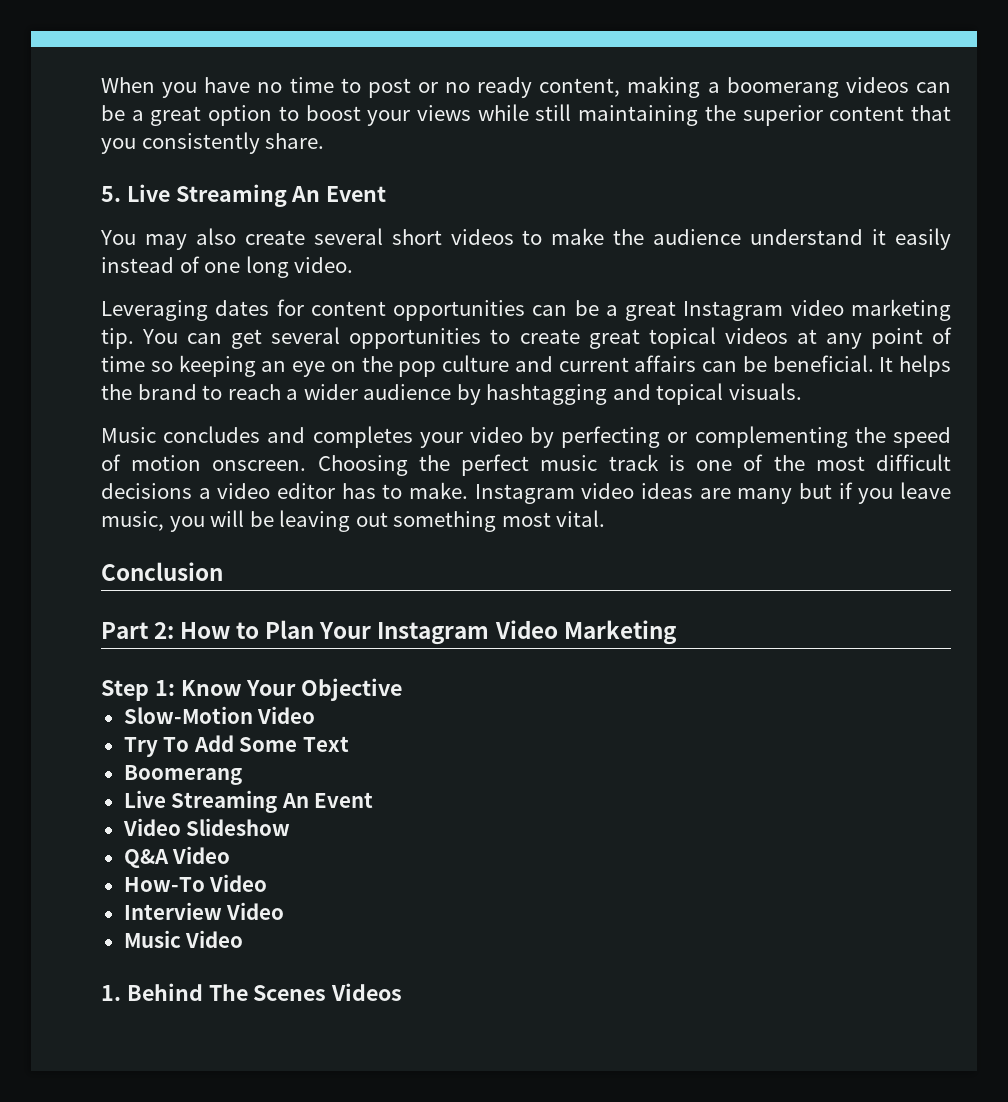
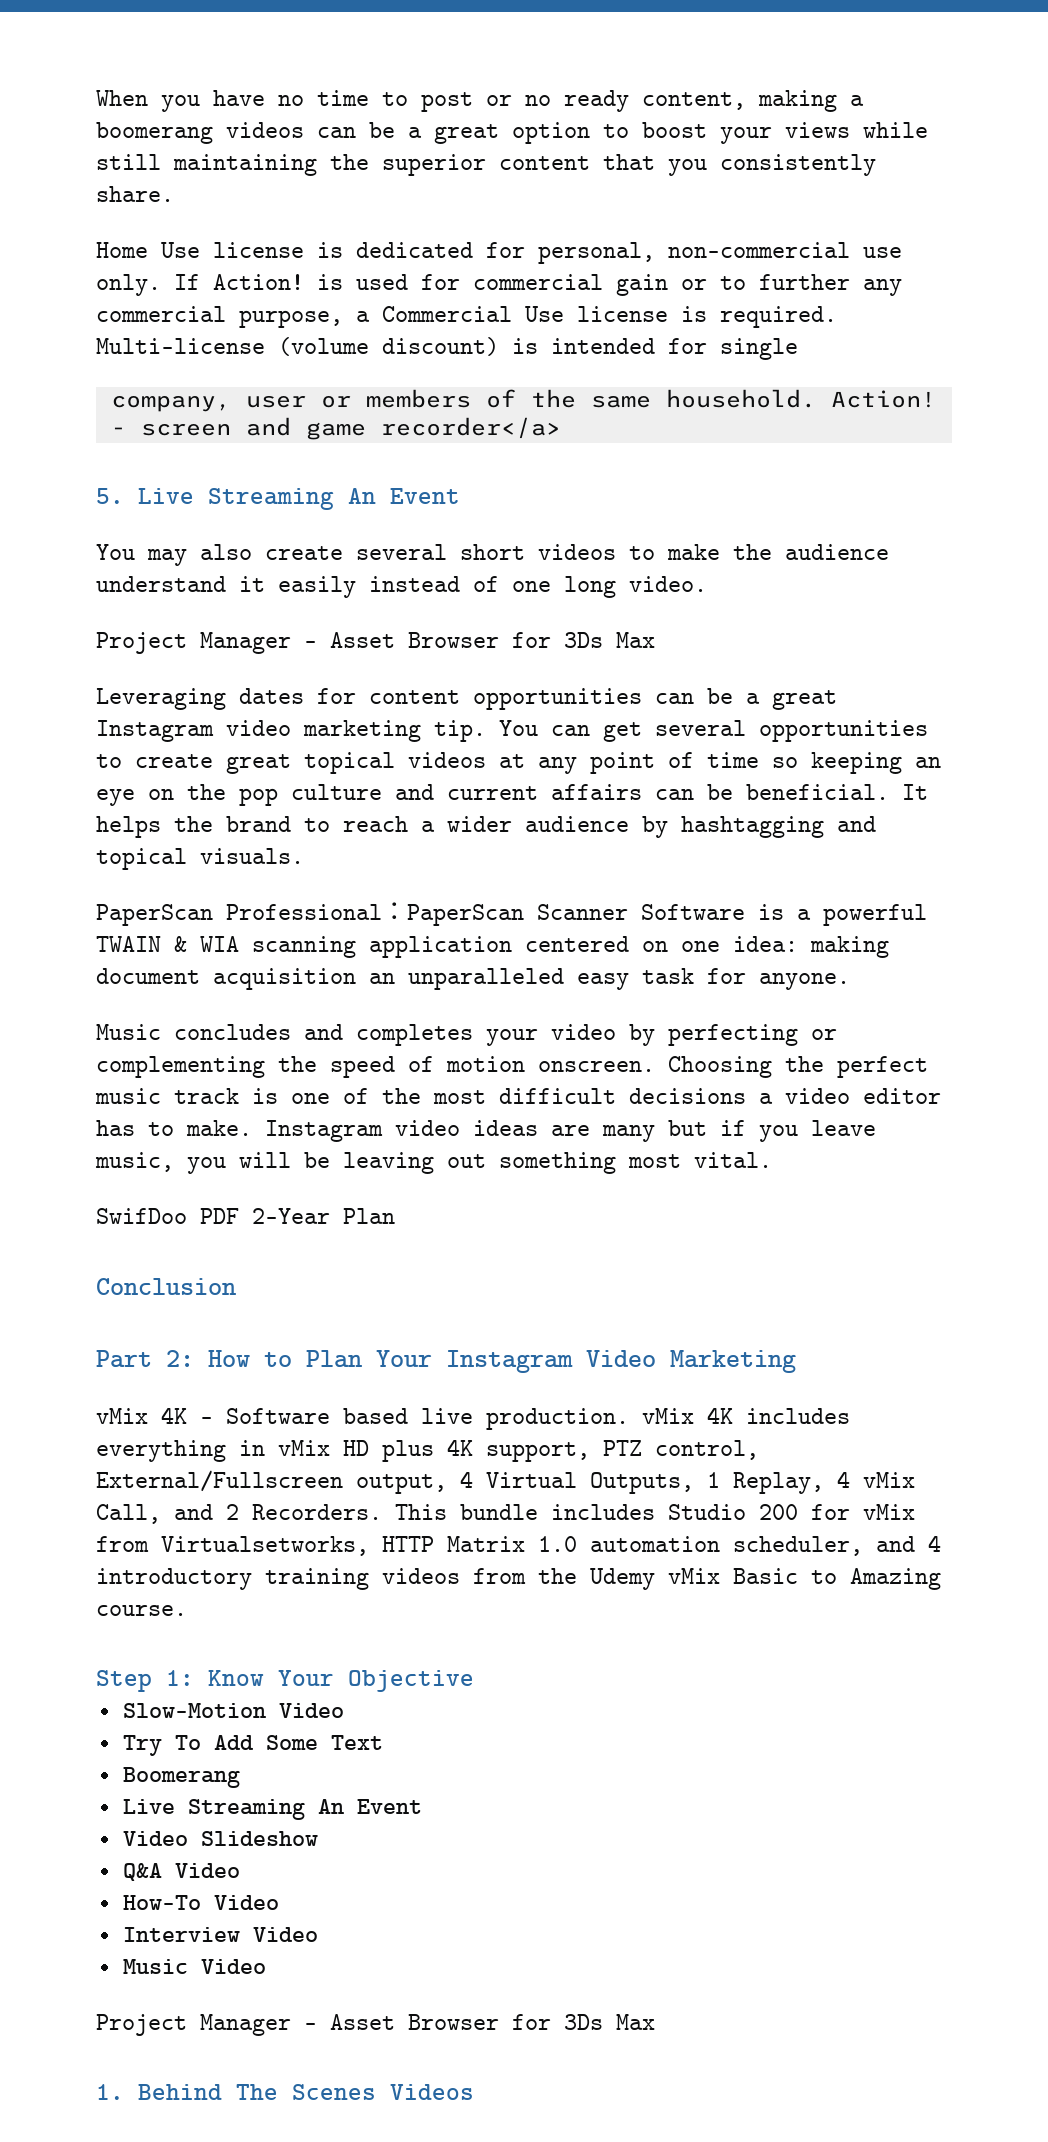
(325, 141) none -> [96,242,902,264] [96,274,902,296] [96,306,837,328] [96,337,798,360] [110,389,936,412] [110,417,561,440] // Home Use license is dedicated for personal, non-commercial use only. If Action! is used for commercial gain or to further any commercial purpose, a Commercial Use license is required. Multi-license (volume discount) is intended for single // company, user or members of the same household. Action! - screen and game recorder</a>
(354, 265) none -> [96,632,655,654] // Project Manager - Asset Browser for 3Ds Max
(802, 391) none -> [96,902,927,926] [96,936,889,958] [96,968,850,990] // PaperScan Professional：PaperScan Scanner Software is a powerful TWAIN & WIA scanning application centered on one idea: making document acquisition an unparalleled easy task for anyone.
(606, 518) none -> [96,1208,395,1224] // SwifDoo PDF 2-Year Plan
(677, 632) none -> [96,1407,850,1430] [96,1439,759,1462] [96,1470,915,1494] [96,1504,915,1524] [96,1535,941,1556] [96,1568,941,1590] [96,1605,187,1616] // vMix 4K - Software based live production. vMix 4K includes everything in vMix HD plus 4K support, PTZ control, External/Fullscreen output, 4 Virtual Outputs, 1 Replay, 4 vMix Call, and 2 Recorders. This bundle includes Studio 200 for vMix from Virtualsetworks, HTTP Matrix 1.0 automation scheduler, and 4 introductory training videos from the Udemy vMix Basic to Amazing course.
(244, 939) none -> [96,2014,655,2036] // Project Manager - Asset Browser for 3Ds Max

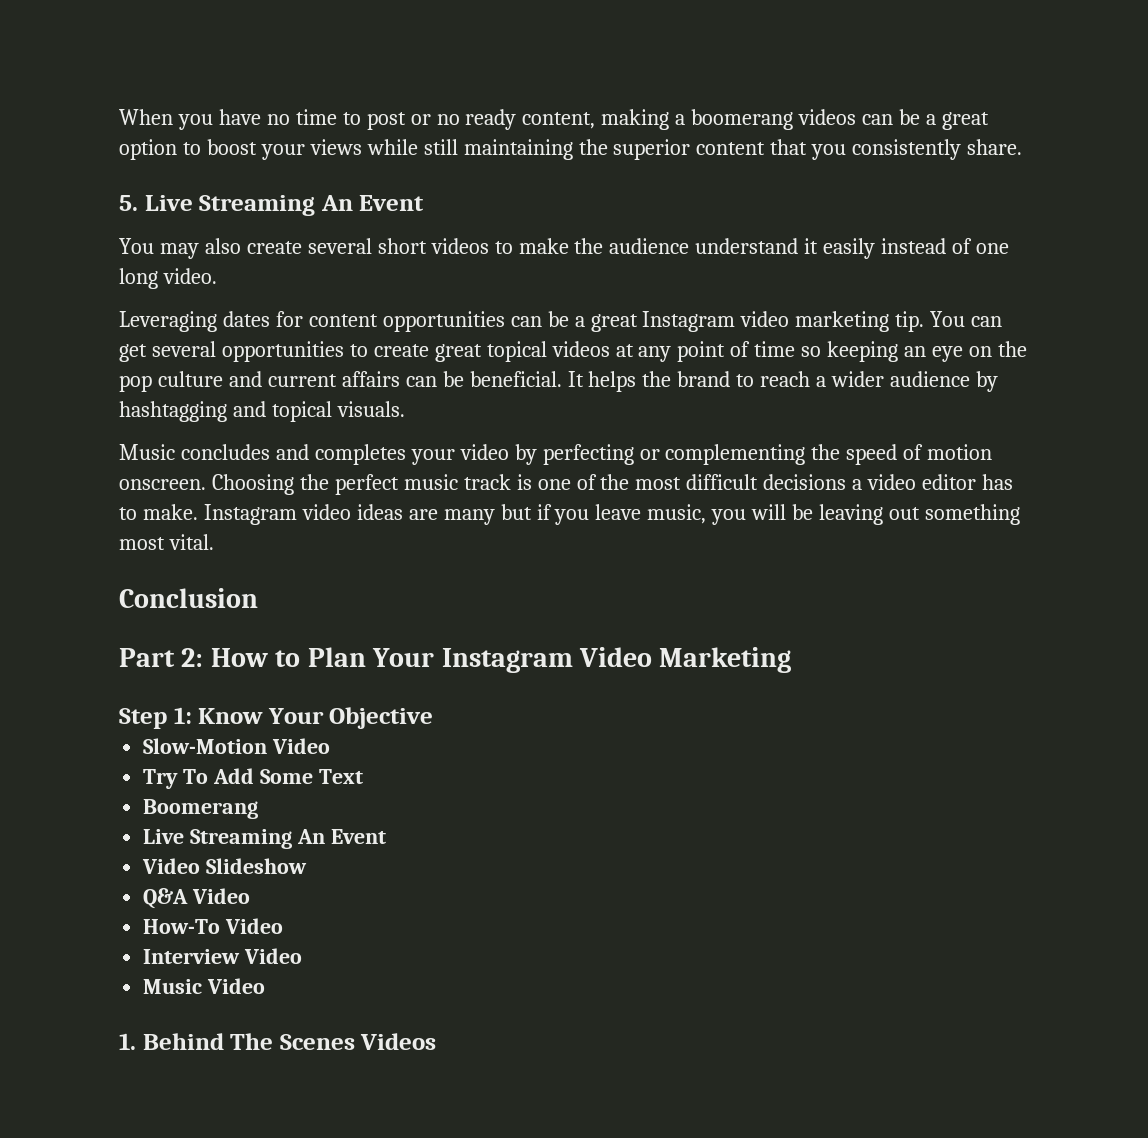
[96,242,902,264] [96,274,902,296] [96,306,837,328] [96,337,798,360] [110,389,936,412] [110,417,561,440] // Home Use license is dedicated for personal, non-commercial use only. If Action! is used for commercial gain or to further any commercial purpose, a Commercial Use license is required. Multi-license (volume discount) is intended for single // company, user or members of the same household. Action! - screen and game recorder</a> -> (1023, 147) none
[96,632,655,654] // Project Manager - Asset Browser for 3Ds Max -> (217, 276) none
[96,902,927,926] [96,936,889,958] [96,968,850,990] // PaperScan Professional：PaperScan Scanner Software is a powerful TWAIN & WIA scanning application centered on one idea: making document acquisition an unparalleled easy task for anyone. -> (405, 409) none
[96,1208,395,1224] // SwifDoo PDF 2-Year Plan -> (214, 542) none
[96,1407,850,1430] [96,1439,759,1462] [96,1470,915,1494] [96,1504,915,1524] [96,1535,941,1556] [96,1568,941,1590] [96,1605,187,1616] // vMix 4K - Software based live production. vMix 4K includes everything in vMix HD plus 4K support, PTZ control, External/Fullscreen output, 4 Virtual Outputs, 1 Replay, 4 vMix Call, and 2 Recorders. This bundle includes Studio 200 for vMix from Virtualsetworks, HTTP Matrix 1.0 automation scheduler, and 4 introductory training videos from the Udemy vMix Basic to Amazing course. -> (792, 660) none
[96,2014,655,2036] // Project Manager - Asset Browser for 3Ds Max -> (266, 986) none

